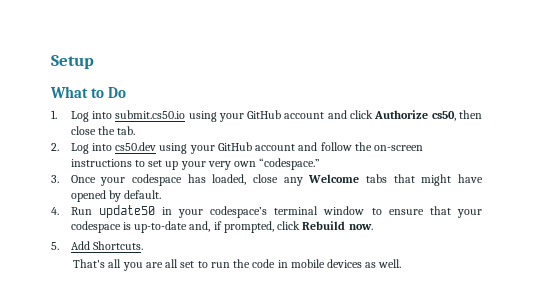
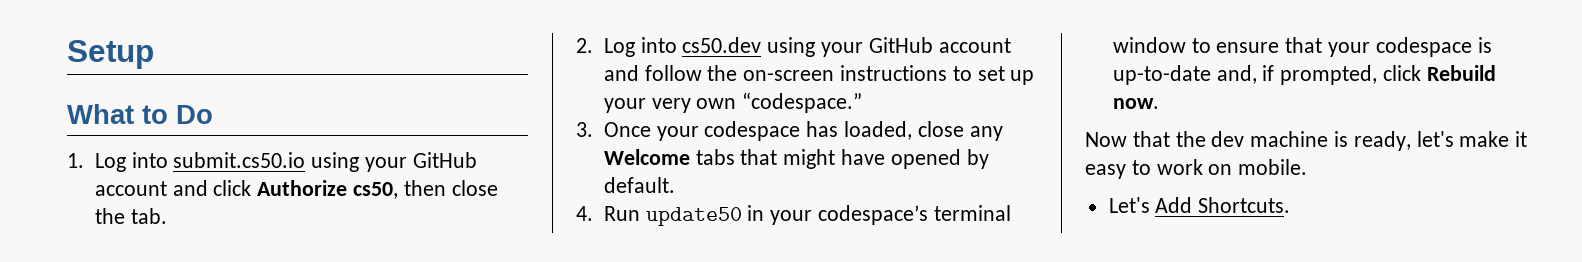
[51,241,143,250] [73,259,402,271] 5. Add Shortcuts. // That's all you are all set to run the code in mobile devices as well. -> [1085,131,1528,151] [1085,159,1308,179] [1108,197,1291,213] Now that the dev machine is ready, let's make it easy to work on mobile. // Let's Add Shortcuts.

